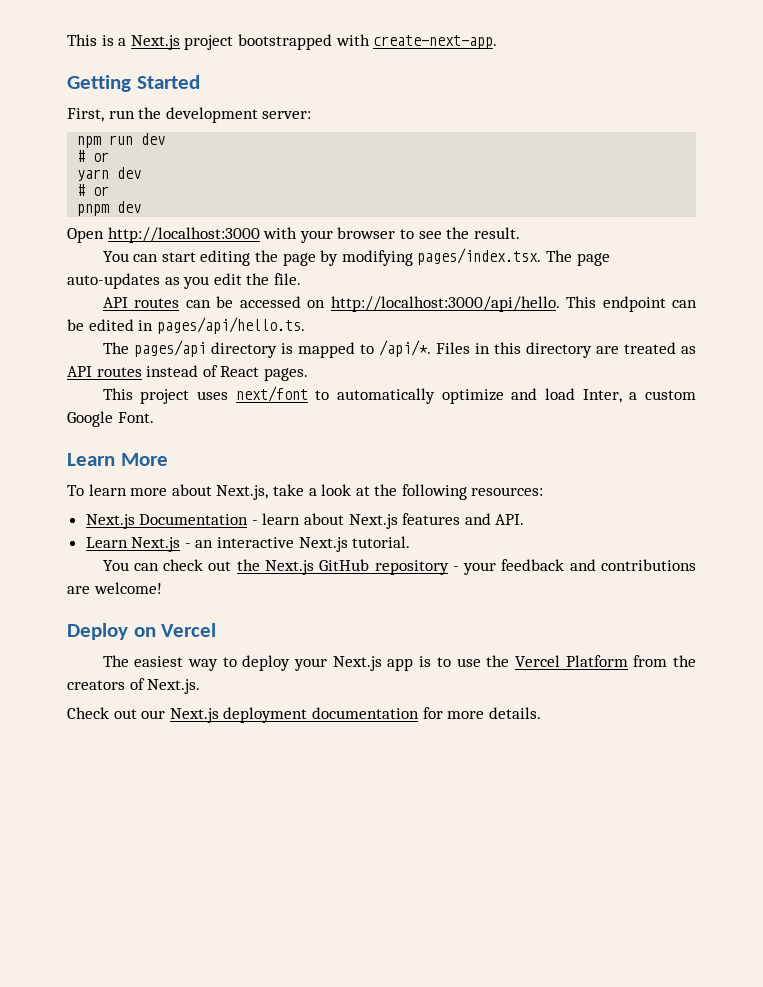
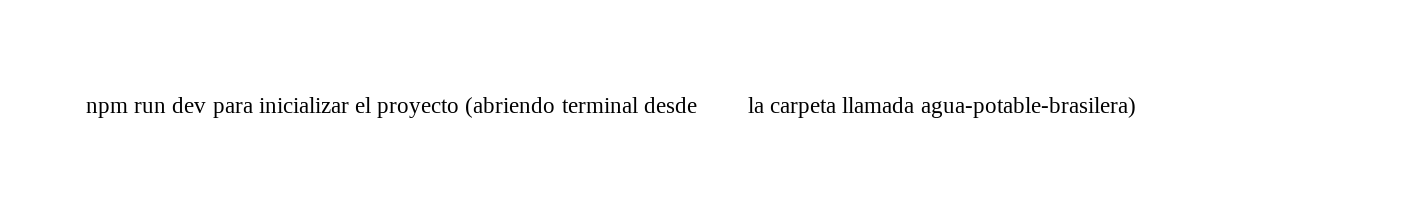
[67,34,498,50] [67,75,200,92] [67,107,312,123] [77,133,166,148] [77,150,110,162] [77,167,142,181] [77,184,110,196] [77,201,142,216] [67,227,520,243] [102,248,610,266] [67,273,301,289] [102,296,697,312] [67,317,305,334] [102,340,696,358] [67,365,308,381] [102,386,696,404] [67,411,154,427] [67,453,168,466] [67,484,544,500] [85,513,525,529] [85,536,411,552] [102,559,697,575] [67,582,162,594] [67,623,217,640] [102,655,696,671] [67,678,201,694] [67,707,541,723] This is a Next.js project bootstrapped with create-next-app. // Getting Started // First, run the development server: // npm run dev // # or // yarn dev // # or // pnpm dev // Open http://localhost:3000 with your browser to see the result. // You can start editing the page by modifying pages/index.tsx. The page auto-updates as you edit the file. // API routes can be accessed on http://localhost:3000/api/hello. This endpoint can be edited in pages/api/hello.ts. // The pages/api directory is mapped to /api/*. Files in this directory are treated as API routes instead of React pages. // This project uses next/font to automatically optimize and load Inter, a custom Google Font. // Learn More // To learn more about Next.js, take a look at the following resources: // Next.js Documentation - learn about Next.js features and API. // Learn Next.js - an interactive Next.js tutorial. // You can check out the Next.js GitHub repository - your feedback and contributions are welcome! // Deploy on Vercel // The easiest way to deploy your Next.js app is to use the Vercel Platform from the creators of Next.js. // Check out our Next.js deployment documentation for more details. -> [86,97,1136,118] npm run dev para inicializar el proyecto (abriendo terminal desde la carpeta llamada agua-potable-brasilera)

